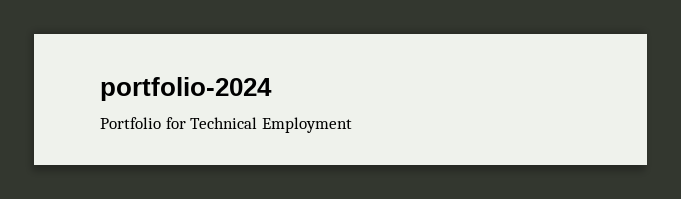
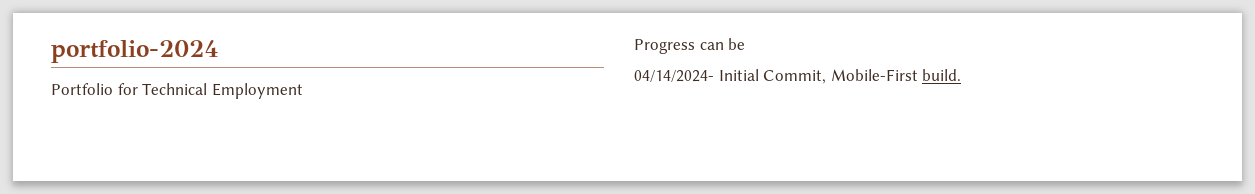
(352, 125) none -> [634,38,746,54] [634,69,962,84] // Progress can be // 04/14/2024- Initial Commit, Mobile-First build.

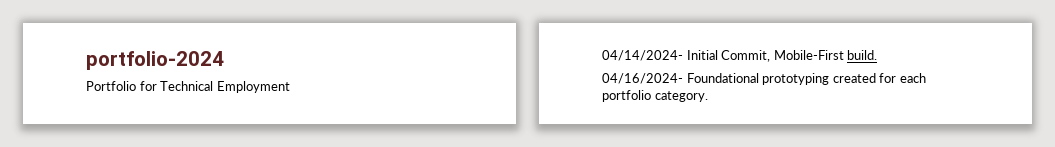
[634,38,746,54] // Progress can be -> (290, 87) none
(962, 75) none -> [602,73,926,85] [602,90,708,102] // 04/16/2024- Foundational prototyping created for each portfolio category.

